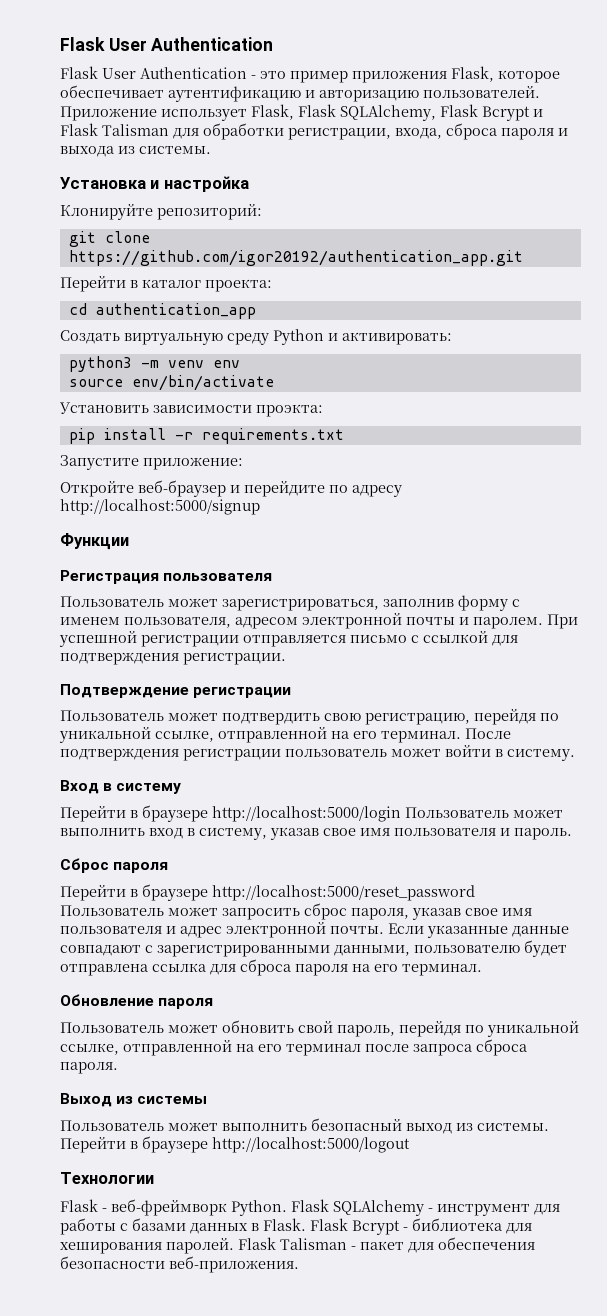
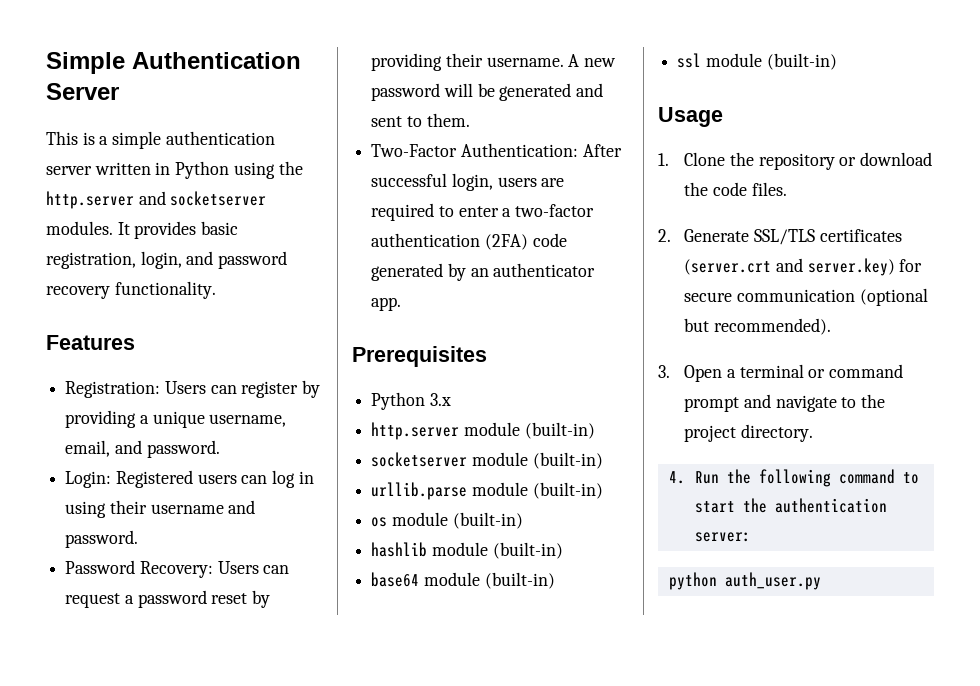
[60,37,274,51] [60,66,560,83] [60,85,540,102] [60,104,543,121] [60,123,568,140] [60,146,211,157] [60,176,249,192] [60,204,262,220] [68,231,150,247] [68,250,523,266] [60,276,272,292] [68,303,256,319] [60,329,452,345] [68,356,240,372] [68,375,274,391] [59,402,323,417] [68,428,344,444] [60,455,243,470] [60,480,402,497] [60,499,260,515] [60,533,129,550] [60,570,273,584] [60,595,520,611] [60,613,578,629] [59,631,518,647] [60,652,286,665] [60,684,292,698] [60,709,559,725] [59,727,511,743] [60,745,575,761] [60,780,182,794] [60,805,563,822] [60,827,572,840] [60,858,169,873] [60,884,475,901] [60,903,532,920] [60,922,569,938] [60,940,567,957] [60,959,482,976] [60,994,214,1009] [60,1020,579,1037] [60,1039,527,1056] [60,1062,118,1074] [60,1093,208,1107] [60,1118,549,1134] [60,1136,410,1153] [60,1172,154,1184] [60,1199,560,1216] [60,1218,532,1235] [60,1237,535,1254] [60,1256,299,1273] Flask User Authentication // Flask User Authentication - это пример приложения Flask, которое обеспечивает аутентификацию и авторизацию пользователей. Приложение использует Flask, Flask SQLAlchemy, Flask Bcrypt и Flask Talisman для обработки регистрации, входа, сброса пароля и выхода из системы. // Установка и настройка // Клонируйте репозиторий: // git clone https://github.com/igor20192/authentication_app.git // Перейти в каталог проекта: // cd authentication_app // Создать виртуальную среду Python и активировать: // python3 -m venv env // source env/bin/activate // Установить зависимости проэкта: // pip install -r requirements.txt // Запустите приложение: // Откройте веб-браузер и перейдите по адресу http://localhost:5000/signup // Функции // Регистрация пользователя // Пользователь может зарегистрироваться, заполнив форму с именем пользователя, адресом электронной почты и паролем. При успешной регистрации отправляется письмо с ссылкой для подтверждения регистрации. // Подтверждение регистрации // Пользователь может подтвердить свою регистрацию, перейдя по уникальной ссылке, отправленной на его терминал. После подтверждения регистрации пользователь может войти в систему. // Вход в систему // Перейти в браузере http://localhost:5000/login Пользователь может выполнить вход в систему, указав свое имя пользователя и пароль. // Сброс пароля // Перейти в браузере http://localhost:5000/reset_password Пользователь может запросить сброс пароля, указав свое имя пользователя и адрес электронной почты. Если указанные данные совпадают с зарегистрированными данными, пользователю будет отправлена ссылка для сброса пароля на его терминал. // Обновление пароля // Пользователь может обновить свой пароль, перейдя по уникальной ссылке, отправленной на его терминал после запроса сброса пароля. // Выход из системы // Пользователь может выполнить безопасный выход из системы. Перейти в браузере http://localhost:5000/logout // Технологии // Flask - веб-фреймворк Python. Flask SQLAlchemy - инструмент для работы с базами данных в Flask. Flask Bcrypt - библиотека для хеширования паролей. Flask Talisman - пакет для обеспечения безопасности веб-приложения. -> [46,52,301,74] [46,83,119,100] [46,131,275,149] [46,161,303,179] [46,191,267,209] [46,221,239,239] [46,251,288,269] [46,281,216,299] [46,335,135,350] [65,380,321,398] [65,410,287,428] [65,440,220,458] [65,470,314,488] [65,500,256,518] [65,530,139,548] [65,560,290,578] [65,590,271,608] [371,53,617,71] [371,83,604,101] [371,113,470,127] [371,143,622,157] [371,173,565,191] [371,203,595,221] [371,233,567,250] [371,263,596,281] [371,297,402,311] [352,346,487,367] [371,392,451,410] [371,422,595,440] [371,452,603,469] [371,482,603,500] [371,512,523,529] [371,542,563,559] [371,572,555,589] [677,53,837,70] [658,107,723,127] [658,152,933,170] [684,182,787,196] [658,229,902,245] [684,258,923,276] [684,288,928,306] [684,318,832,335] [658,364,904,382] [684,394,886,412] [684,424,814,442] [668,469,919,487] [694,498,887,513] [694,532,751,542] [668,572,821,590] Simple Authentication Server // This is a simple authentication server written in Python using the http.server and socketserver modules. It provides basic registration, login, and password recovery functionality. // Features // Registration: Users can register by providing a unique username, email, and password. // Login: Registered users can log in using their username and password. // Password Recovery: Users can request a password reset by providing their username. A new password will be generated and sent to them. // Two-Factor Authentication: After successful login, users are required to enter a two-factor authentication (2FA) code generated by an authenticator app. // Prerequisites // Python 3.x // http.server module (built-in) // socketserver module (built-in) // urllib.parse module (built-in) // os module (built-in) // hashlib module (built-in) // base64 module (built-in) // ssl module (built-in) // Usage // 1. Clone the repository or download the code files. // 2. Generate SSL/TLS certificates (server.crt and server.key) for secure communication (optional but recommended). // 3. Open a terminal or command prompt and navigate to the project directory. // 4. Run the following command to start the authentication server: // python auth_user.py

